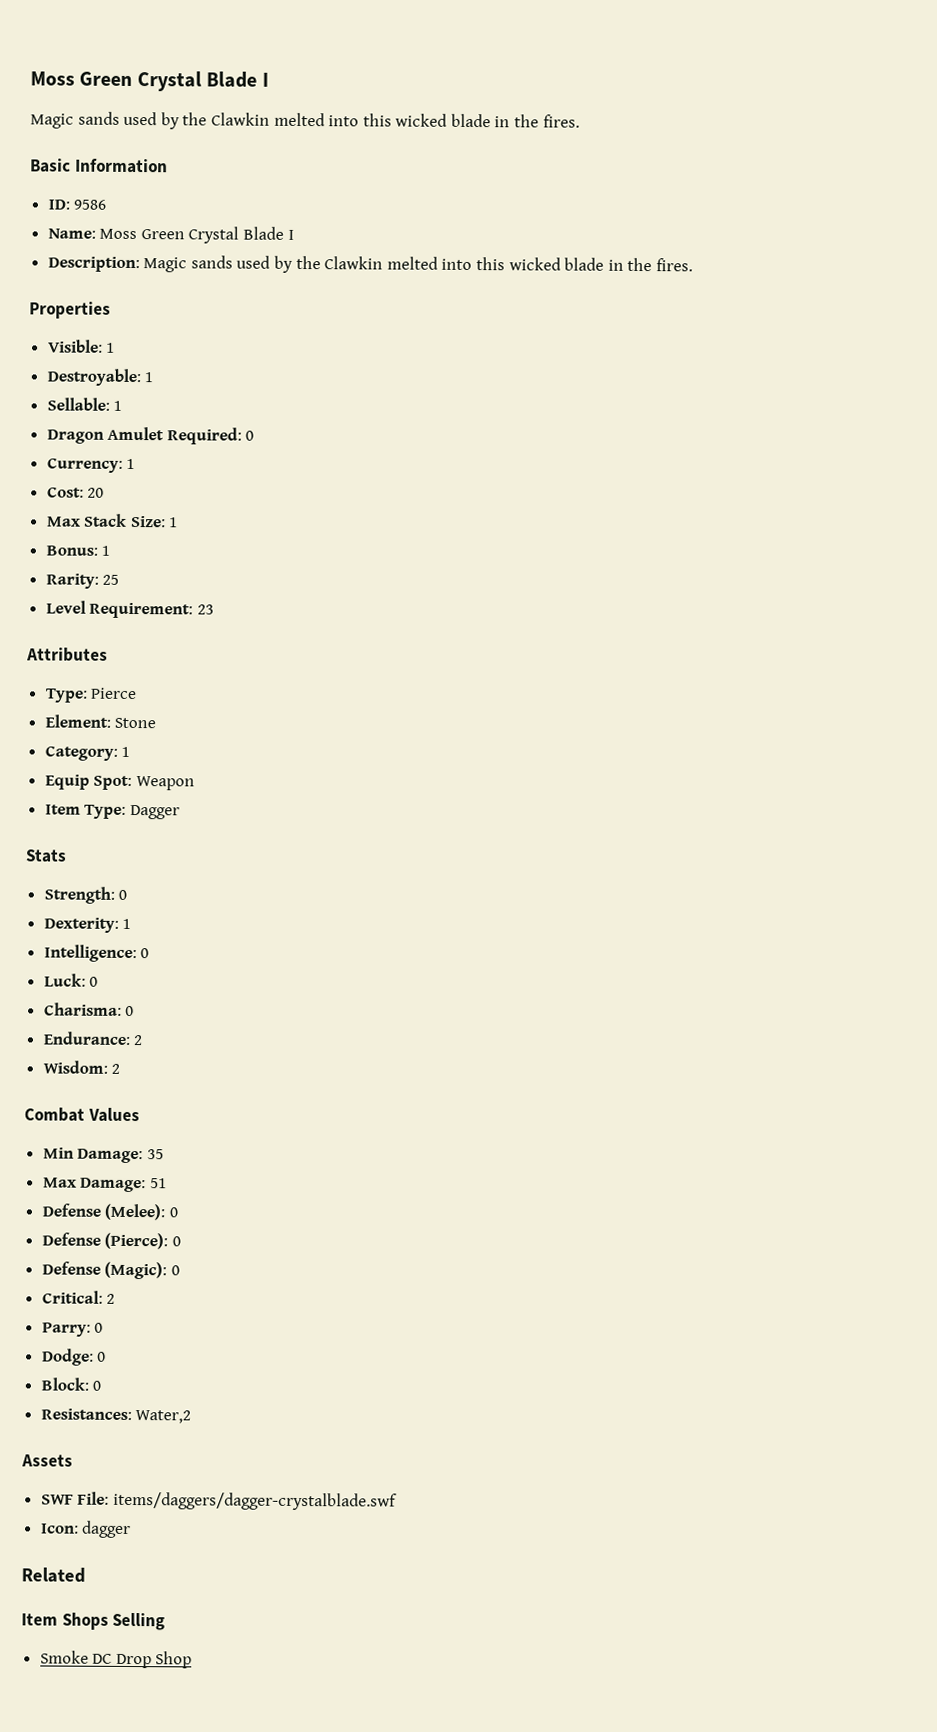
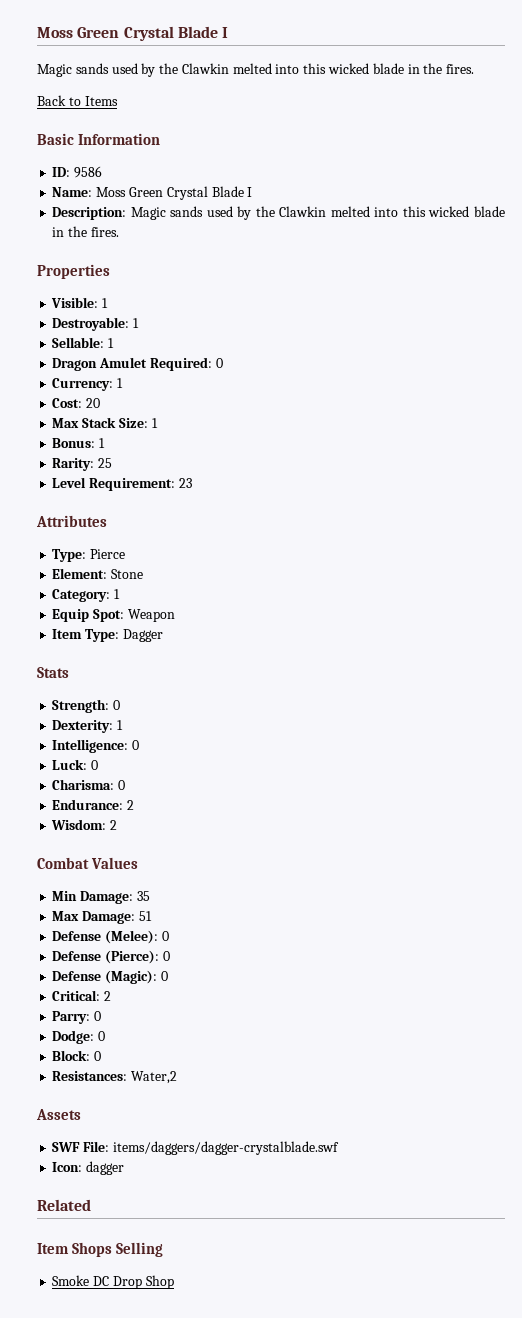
(580, 121) none -> [37,95,118,106] // Back to Items

